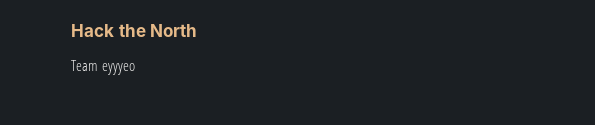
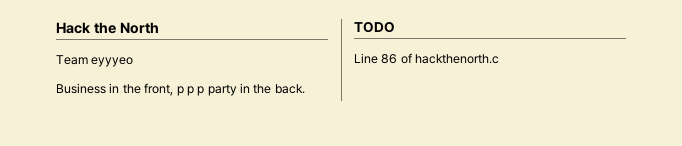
(136, 69) none -> [56,83,305,96] [354,21,395,33] [354,53,500,64] // Business in the front, p p p party in the back. // TODO // Line 86 of hackthenorth.c

